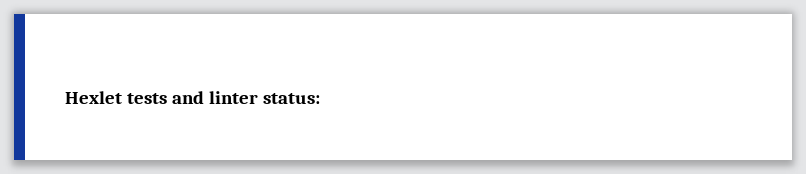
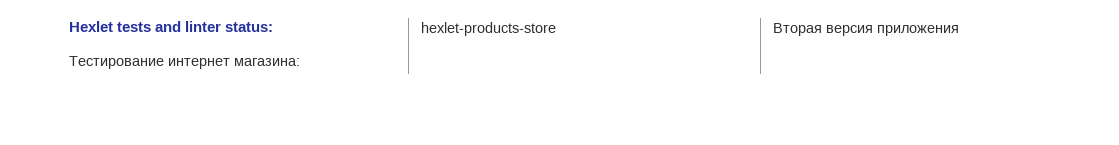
(320, 98) none -> [69,56,300,69] [421,22,556,36] [773,23,959,36] // Тестирование интернет магазина: hexlet-products-store // Вторая версия приложения

